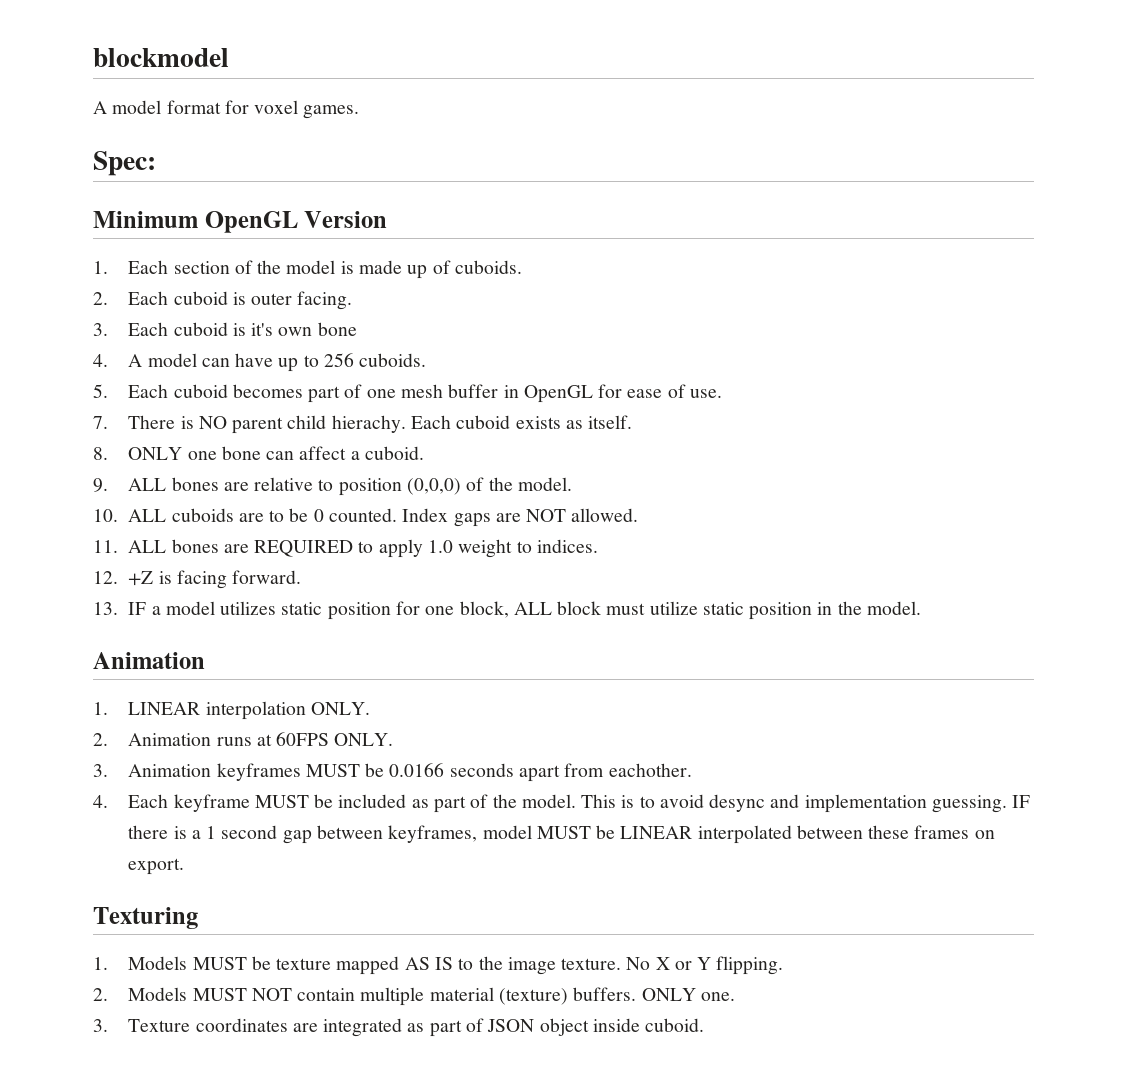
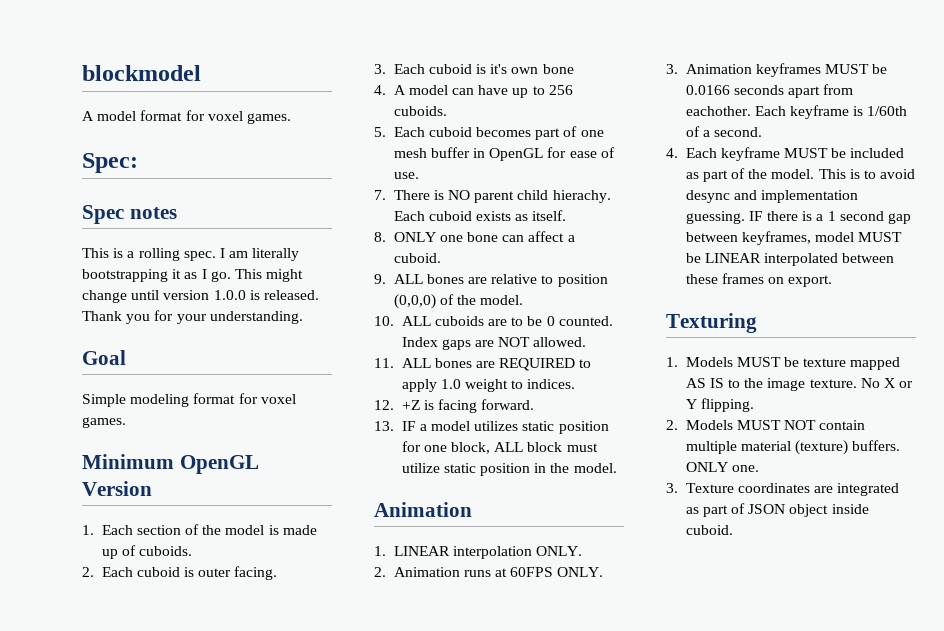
(156, 163) none -> [82,205,177,224] [82,248,300,261] [82,269,304,282] [82,290,319,303] [82,310,303,324] [82,350,126,365] [82,393,296,407] [82,417,126,428] // Spec notes // This is a rolling spec. I am literally bootstrapping it as I go. This might change until version 1.0.0 is released. Thank you for your understanding. // Goal // Simple modeling format for voxel games.
(692, 770) none -> [754,105,908,119] [685,126,763,137] Each keyframe is 1/60th of a second.

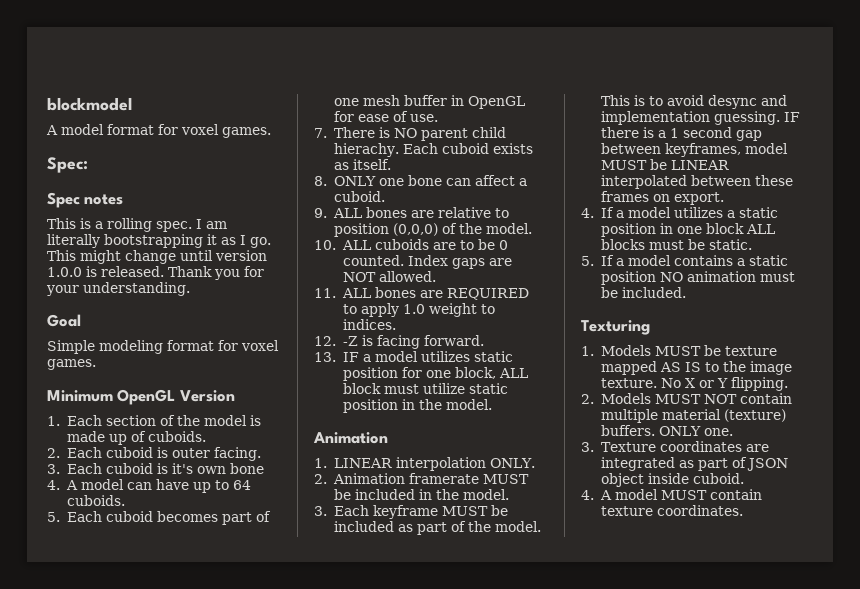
[548,85,573,95] 256 -> [232,480,251,490] 64
[401,400,420,410] +Z -> [342,336,358,346] -Z
[463,567,604,577] [666,63,888,77] [685,84,854,98] [685,105,908,119] [685,126,763,137] [666,148,678,158] runs at 60FPS ONLY. // 3. Animation keyframes MUST be 0.0166 seconds apart from eachother. Each keyframe is 1/60th of a second. // 4. -> [408,473,529,484] [333,489,509,500] [314,506,327,516] framerate MUST be included in the model. // 3.
(833, 281) none -> [581,207,778,218] [600,223,775,237] [600,239,752,250] [581,255,788,266] [600,271,795,285] [600,287,686,298] // 4. If a model utilizes a static position in one block ALL blocks must be static. // 5. If a model contains a static position NO animation must be included.
(733, 530) none -> [581,489,762,500] [600,505,743,516] // 4. A model MUST contain texture coordinates.

